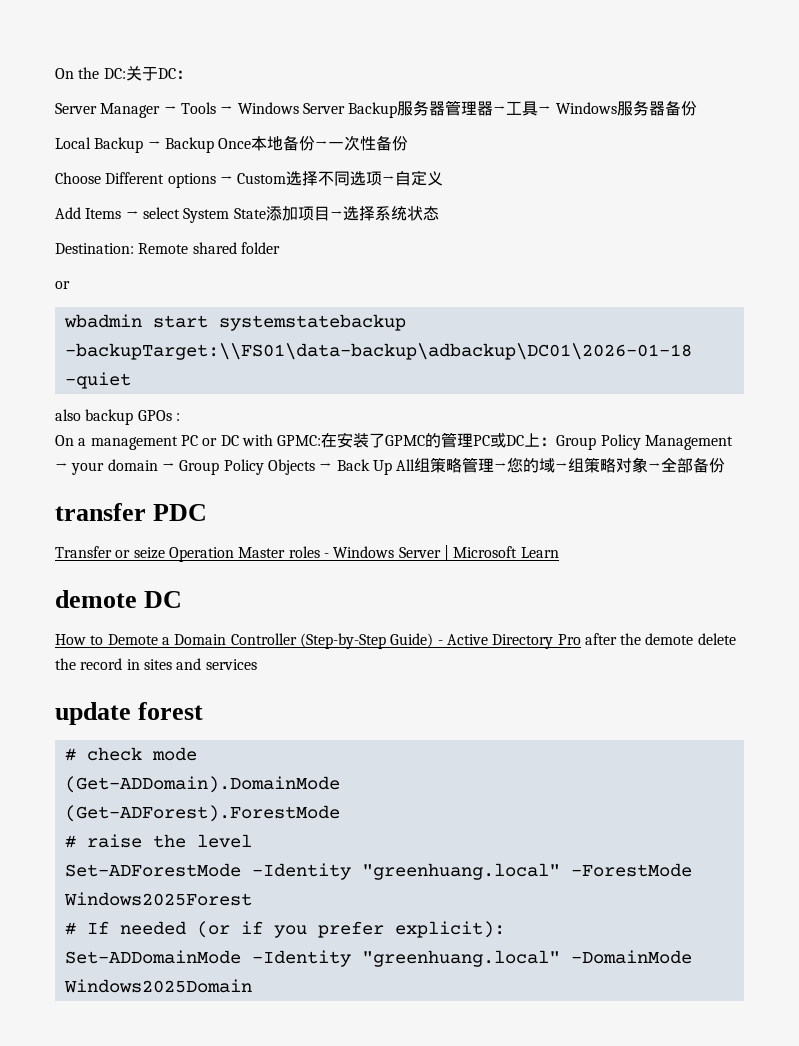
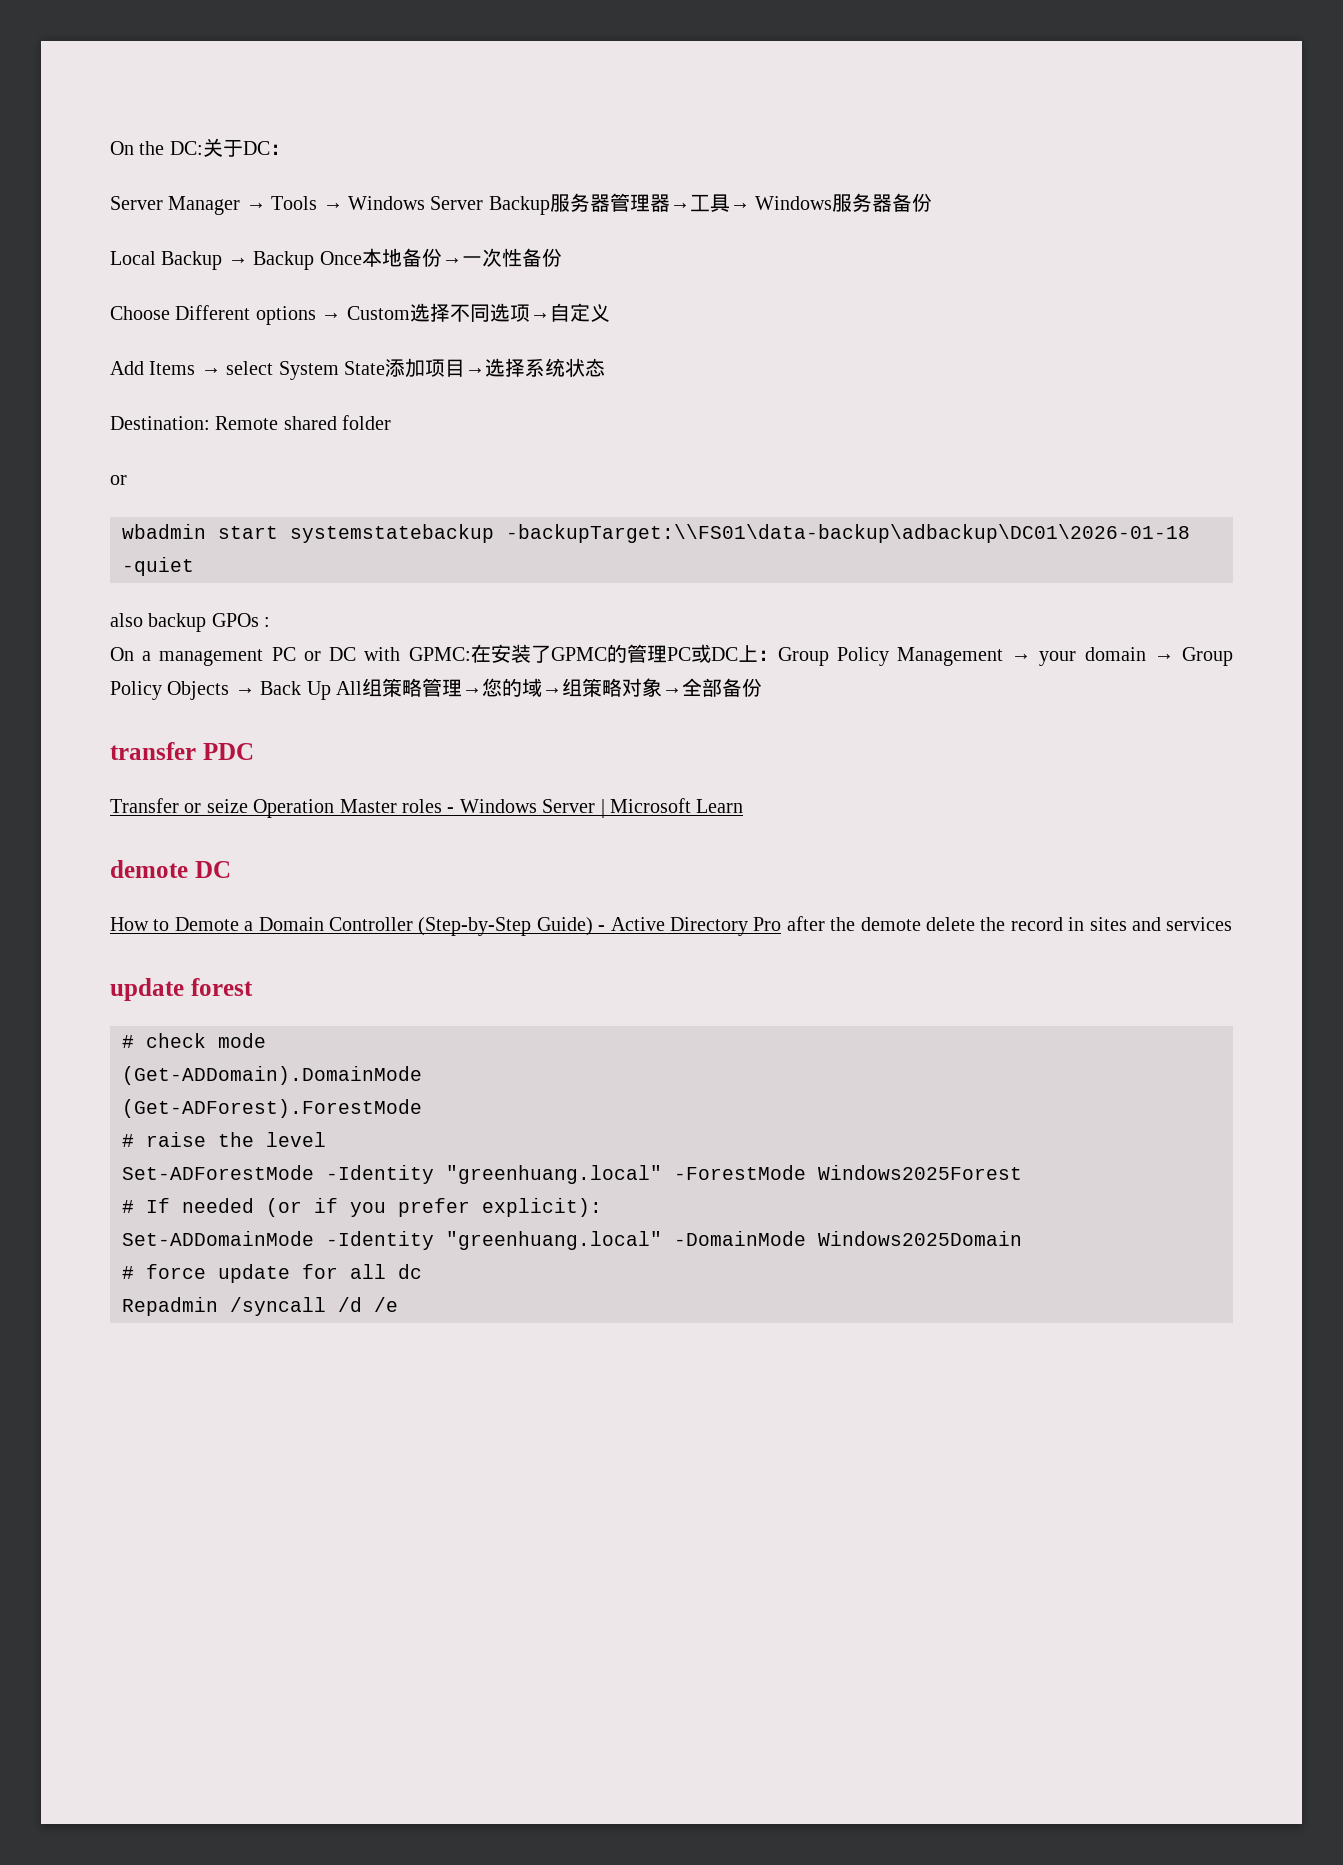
(252, 986) none -> [122,1264,422,1283] [122,1297,398,1316] // # force update for all dc // Repadmin /syncall /d /e

